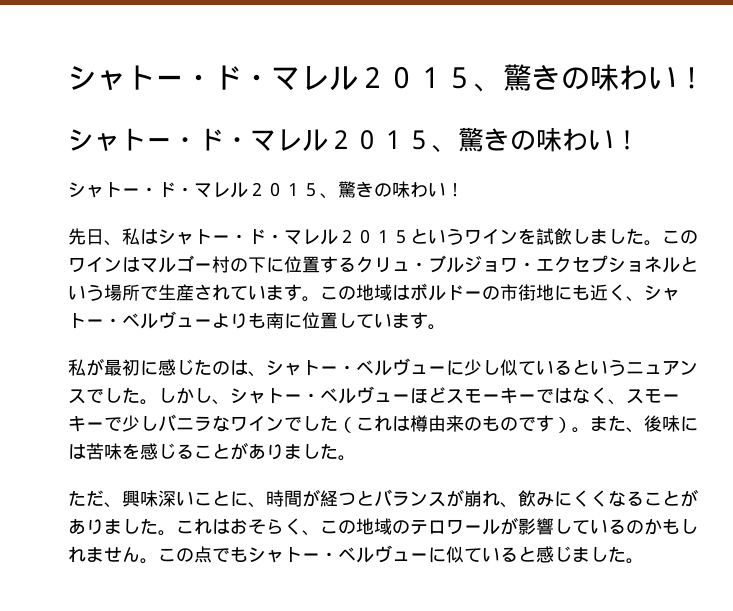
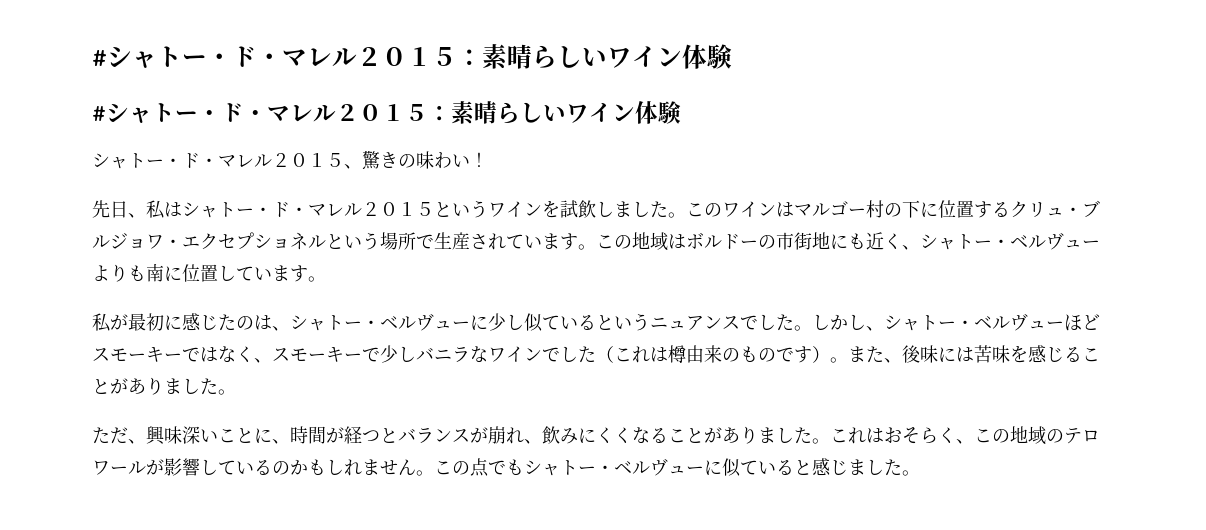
[68,64,706,92] [68,127,640,153] シャトー・ド・マレル２０１５、驚きの味わい！ // シャトー・ド・マレル２０１５、驚きの味わい！ -> [92,44,732,69] [92,101,681,124] #シャトー・ド・マレル２０１５：素晴らしいワイン体験 // #シャトー・ド・マレル２０１５：素晴らしいワイン体験

